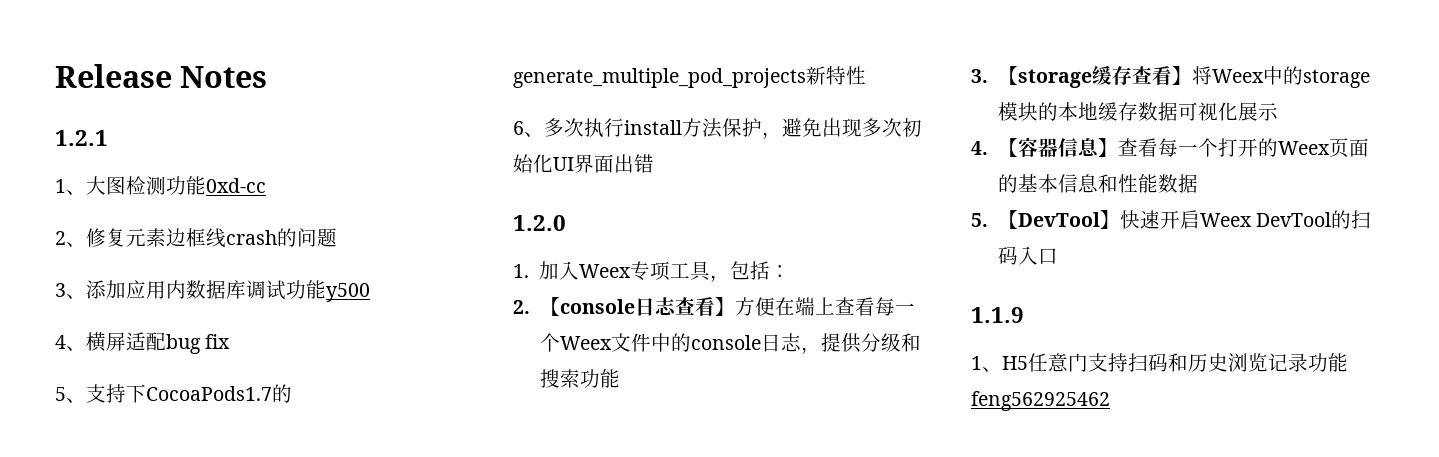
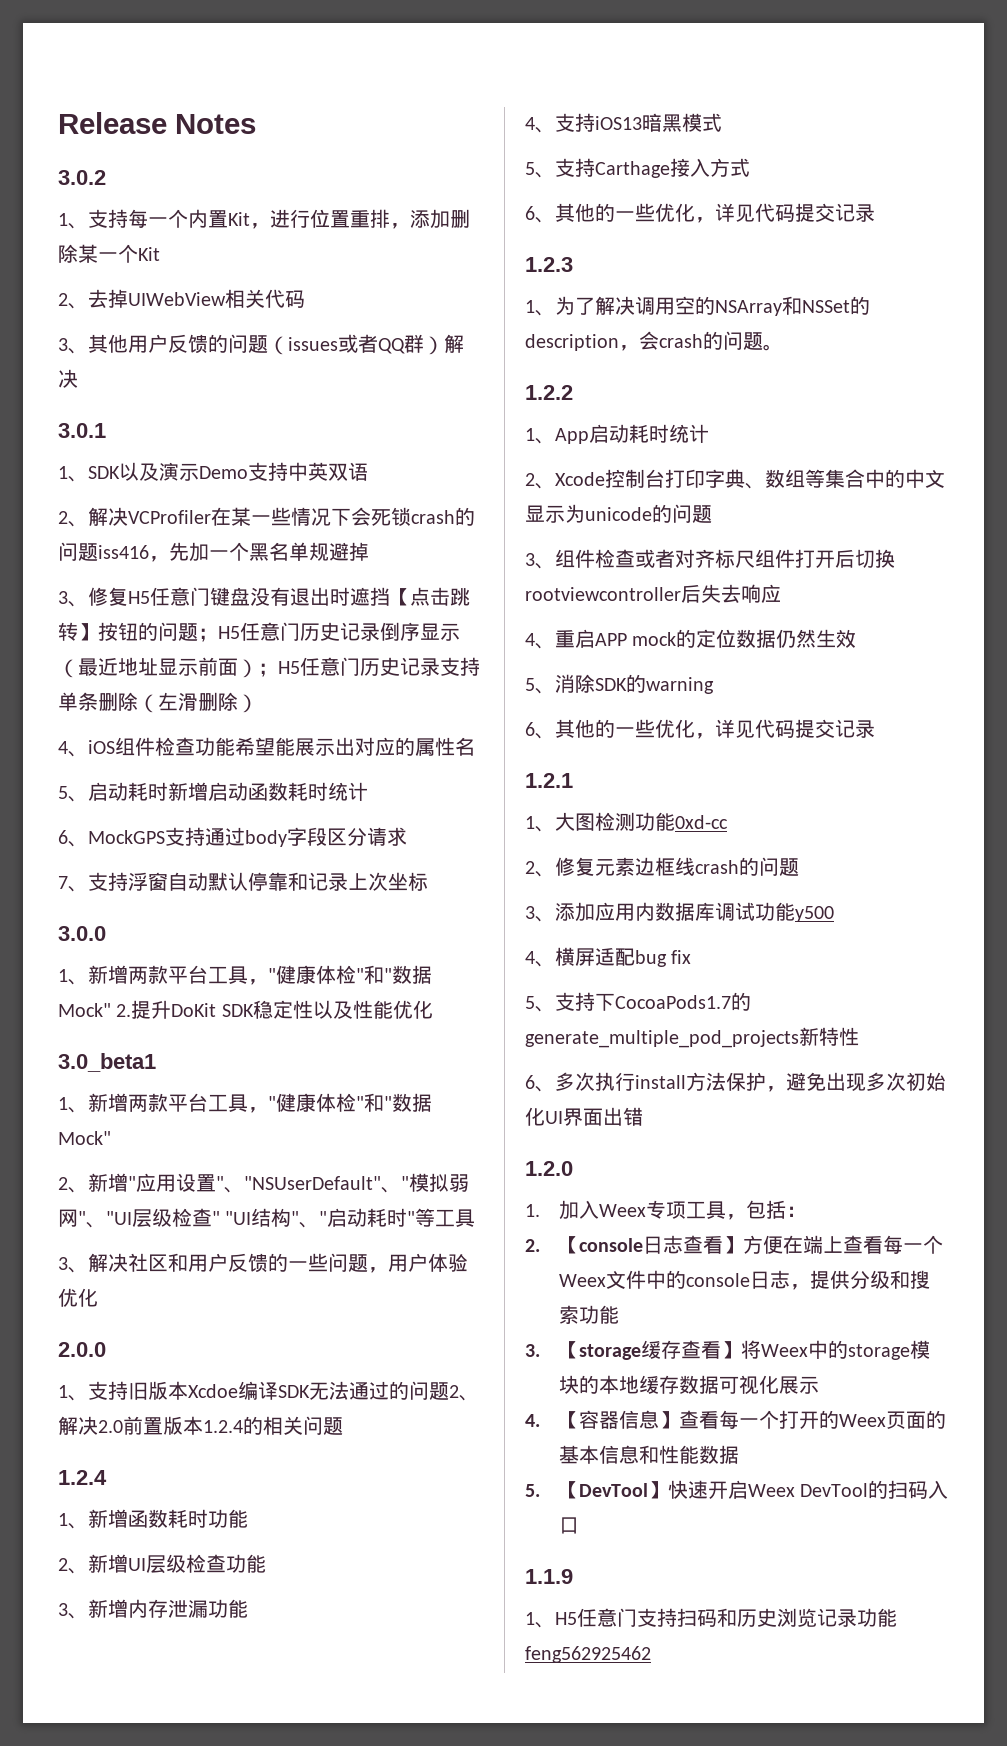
(268, 77) none -> [58,170,106,185] [58,209,470,229] [58,244,160,263] [58,289,305,309] [58,334,464,355] [58,369,78,388] [58,423,106,438] [58,462,368,482] [58,507,475,527] [58,542,369,562] [58,587,470,607] [58,622,460,642] [58,657,480,678] [58,692,258,713] [58,737,475,757] [58,782,368,802] [58,827,407,847] [58,872,428,892] [58,926,106,941] [58,965,432,985] [58,1000,433,1019] [58,1053,156,1072] [58,1093,432,1113] [58,1131,111,1145] [58,1173,469,1193] [58,1208,476,1228] [58,1253,468,1273] [58,1288,98,1307] [58,1342,106,1357] [58,1381,479,1401] [58,1416,343,1435] [58,1470,107,1485] [58,1509,248,1529] [58,1554,266,1574] [58,1599,248,1619] [525,113,722,133] [525,158,750,178] [525,203,875,223] [525,257,573,272] [525,296,870,316] [525,331,783,351] [525,385,573,400] [525,424,709,444] [525,469,945,489] [525,504,712,523] [525,549,895,569] [525,584,781,603] [525,629,857,649] [525,674,714,694] [525,719,875,739] // 3.0.2 // 1、支持每一个内置Kit，进行位置重排，添加删除某一个Kit // 2、去掉UIWebView相关代码 // 3、其他用户反馈的问题（issues或者QQ群）解决 // 3.0.1 // 1、SDK以及演示Demo支持中英双语 // 2、解决VCProfiler在某一些情况下会死锁crash的问题iss416，先加一个黑名单规避掉 // 3、修复H5任意门键盘没有退出时遮挡【点击跳转】按钮的问题；H5任意门历史记录倒序显示（最近地址显示前面）；H5任意门历史记录支持单条删除（左滑删除） // 4、iOS组件检查功能希望能展示出对应的属性名 // 5、启动耗时新增启动函数耗时统计 // 6、MockGPS支持通过body字段区分请求 // 7、支持浮窗自动默认停靠和记录上次坐标 // 3.0.0 // 1、新增两款平台工具，"健康体检"和"数据Mock" 2.提升DoKit SDK稳定性以及性能优化 // 3.0_beta1 // 1、新增两款平台工具，"健康体检"和"数据Mock" // 2、新增"应用设置"、"NSUserDefault"、"模拟弱网"、"UI层级检查" "UI结构"、"启动耗时"等工具 // 3、解决社区和用户反馈的一些问题，用户体验优化 // 2.0.0 // 1、支持旧版本Xcdoe编译SDK无法通过的问题2、解决2.0前置版本1.2.4的相关问题 // 1.2.4 // 1、新增函数耗时功能 // 2、新增UI层级检查功能 // 3、新增内存泄漏功能 // 4、支持iOS13暗黑模式 // 5、支持Carthage接入方式 // 6、其他的一些优化，详见代码提交记录 // 1.2.3 // 1、为了解决调用空的NSArray和NSSet的description，会crash的问题。 // 1.2.2 // 1、App启动耗时统计 // 2、Xcode控制台打印字典、数组等集合中的中文显示为unicode的问题 // 3、组件检查或者对齐标尺组件打开后切换rootviewcontroller后失去响应 // 4、重启APP mock的定位数据仍然生效 // 5、消除SDK的warning // 6、其他的一些优化，详见代码提交记录

